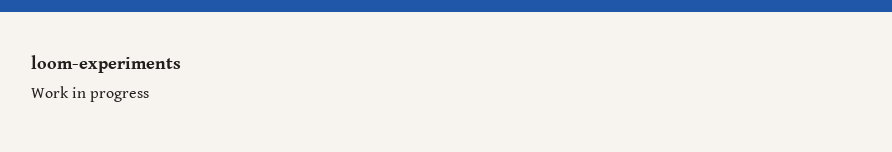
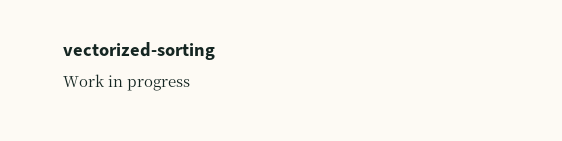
[31,55,181,73] loom-experiments -> [63,42,215,60] vectorized-sorting

